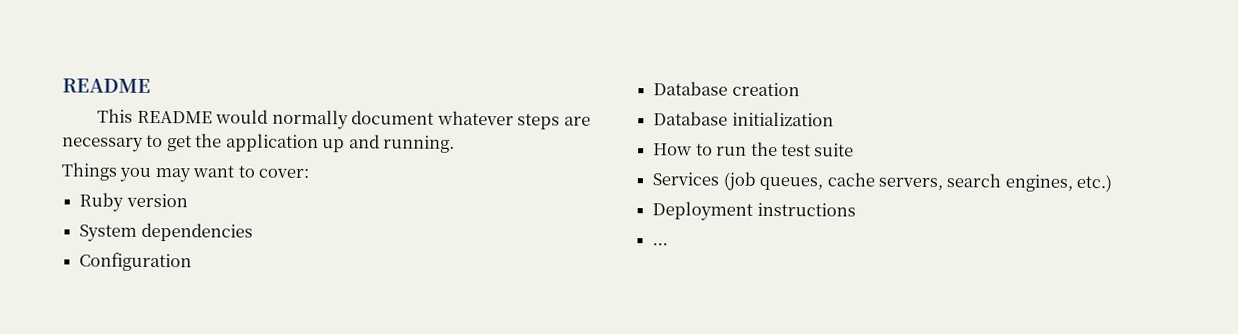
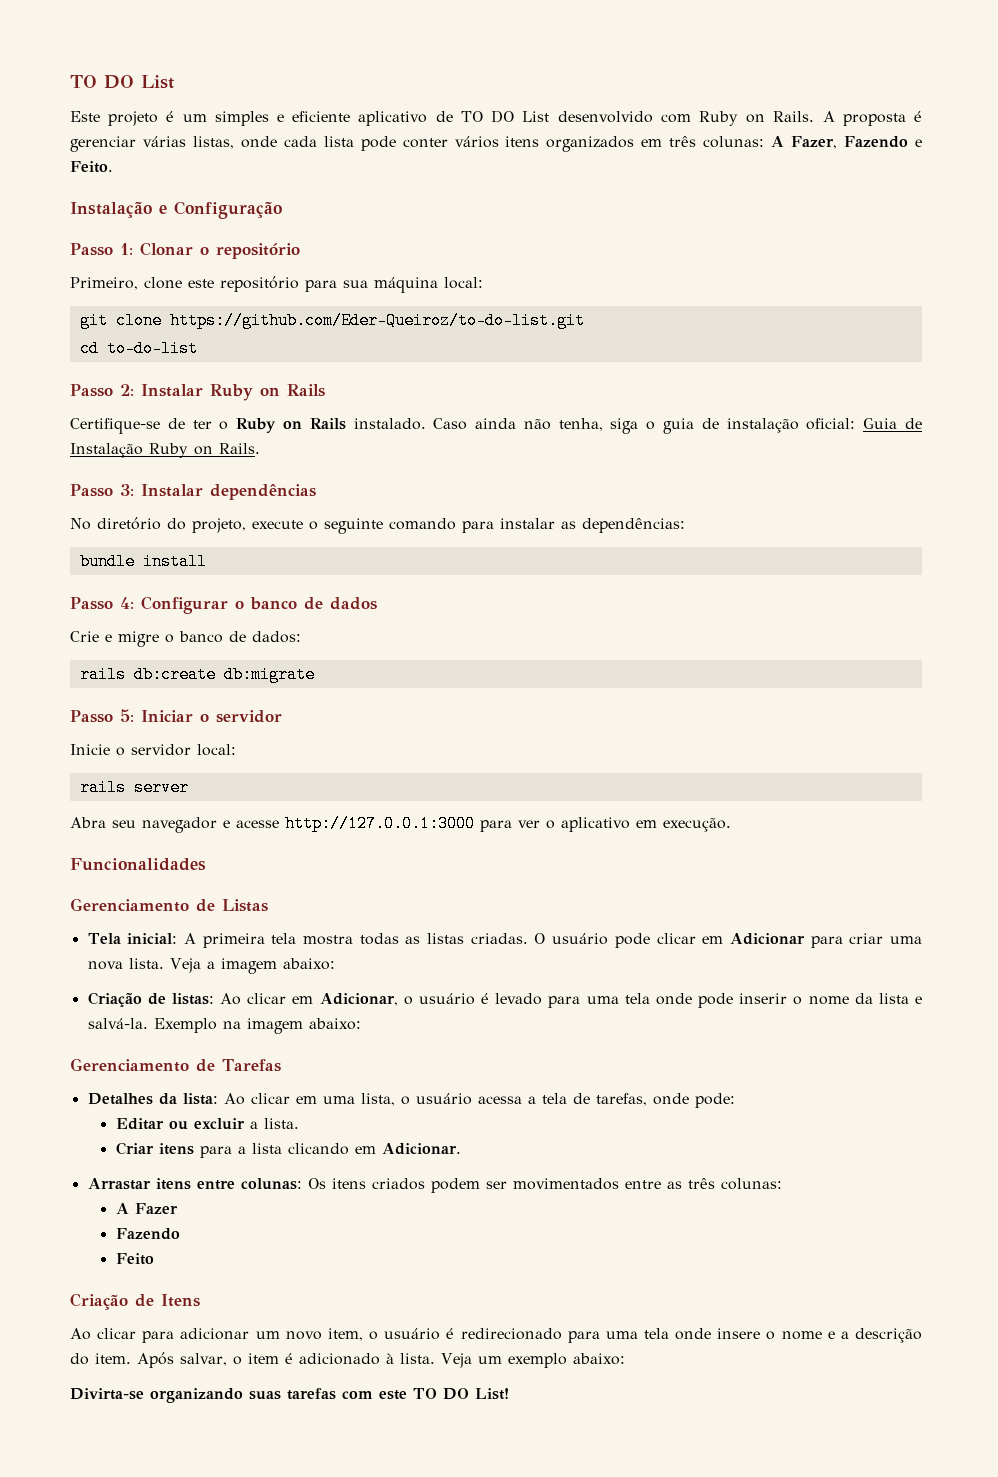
[62,78,151,93] [97,108,591,130] [62,133,456,153] [61,162,310,183] [79,192,188,212] [79,222,253,242] [79,252,193,272] [653,81,800,97] [653,111,834,127] [653,141,855,157] [652,171,1113,193] [652,201,856,221] [652,242,669,246] README // This README would normally document whatever steps are necessary to get the application up and running. // Things you may want to cover: // Ruby version // System dependencies // Configuration // Database creation // Database initialization // How to run the test suite // Services (job queues, cache servers, search engines, etc.) // Deployment instructions // ... -> [70,75,174,89] [70,110,923,126] [70,136,923,152] [70,161,113,173] [70,201,282,219] [70,242,300,259] [70,276,483,293] [79,312,585,329] [79,340,198,357] [70,384,325,401] [70,418,922,434] [70,443,260,458] [70,484,316,500] [70,517,685,534] [79,553,207,570] [70,596,377,614] [70,631,301,647] [79,666,315,683] [70,709,282,723] [70,744,236,756] [79,779,189,796] [70,815,731,833] [70,858,206,871] [70,898,268,912] [87,933,922,948] [87,958,335,974] [87,992,923,1008] [87,1018,361,1034] [70,1058,281,1072] [87,1093,735,1108] [115,1118,299,1130] [115,1142,461,1158] [87,1178,782,1193] [115,1203,178,1214] [115,1228,180,1240] [115,1253,154,1265] [70,1293,200,1310] [70,1328,922,1343] [70,1352,625,1368] [70,1388,509,1403] TO DO List // Este projeto é um simples e eficiente aplicativo de TO DO List desenvolvido com Ruby on Rails. A proposta é gerenciar várias listas, onde cada lista pode conter vários itens organizados em três colunas: A Fazer, Fazendo e Feito. // Instalação e Configuração // Passo 1: Clonar o repositório // Primeiro, clone este repositório para sua máquina local: // git clone https://github.com/Eder-Queiroz/to-do-list.git // cd to-do-list // Passo 2: Instalar Ruby on Rails // Certifique-se de ter o Ruby on Rails instalado. Caso ainda não tenha, siga o guia de instalação oficial: Guia de Instalação Ruby on Rails. // Passo 3: Instalar dependências // No diretório do projeto, execute o seguinte comando para instalar as dependências: // bundle install // Passo 4: Configurar o banco de dados // Crie e migre o banco de dados: // rails db:create db:migrate // Passo 5: Iniciar o servidor // Inicie o servidor local: // rails server // Abra seu navegador e acesse http://127.0.0.1:3000 para ver o aplicativo em execução. // Funcionalidades // Gerenciamento de Listas // Tela inicial: A primeira tela mostra todas as listas criadas. O usuário pode clicar em Adicionar para criar uma nova lista. Veja a imagem abaixo: // Criação de listas: Ao clicar em Adicionar, o usuário é levado para uma tela onde pode inserir o nome da lista e salvá-la. Exemplo na imagem abaixo: // Gerenciamento de Tarefas // Detalhes da lista: Ao clicar em uma lista, o usuário acessa a tela de tarefas, onde pode: // Editar ou excluir a lista. // Criar itens para a lista clicando em Adicionar. // Arrastar itens entre colunas: Os itens criados podem ser movimentados entre as três colunas: // A Fazer // Fazendo // Feito // Criação de Itens // Ao clicar para adicionar um novo item, o usuário é redirecionado para uma tela onde insere o nome e a descrição do item. Após salvar, o item é adicionado à lista. Veja um exemplo abaixo: // Divirta-se organizando suas tarefas com este TO DO List!

